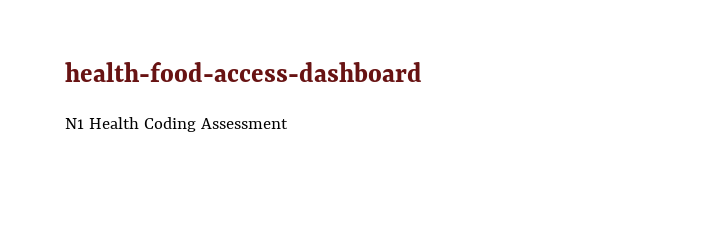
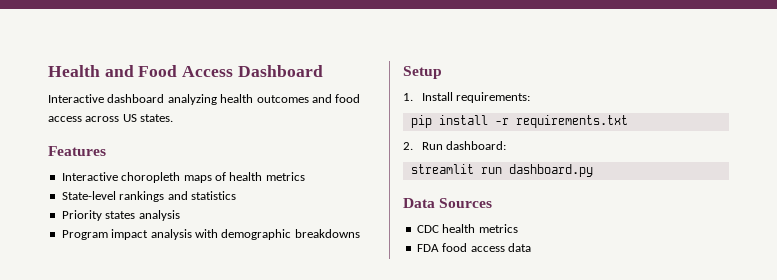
[65,62,422,82] [65,117,288,132] health-food-access-dashboard // N1 Health Coding Assessment -> [48,65,323,77] [48,94,361,105] [48,114,174,122] [48,146,106,156] [61,172,305,183] [61,191,236,202] [61,210,180,221] [61,229,360,240] [403,66,442,79] [403,92,531,103] [410,115,628,128] [403,141,507,150] [410,164,593,177] [403,198,493,208] [416,224,518,233] [416,243,531,252] Health and Food Access Dashboard // Interactive dashboard analyzing health outcomes and food access across US states. // Features // Interactive choropleth maps of health metrics // State-level rankings and statistics // Priority states analysis // Program impact analysis with demographic breakdowns // Setup // 1. Install requirements: // pip install -r requirements.txt // 2. Run dashboard: // streamlit run dashboard.py // Data Sources // CDC health metrics // FDA food access data

